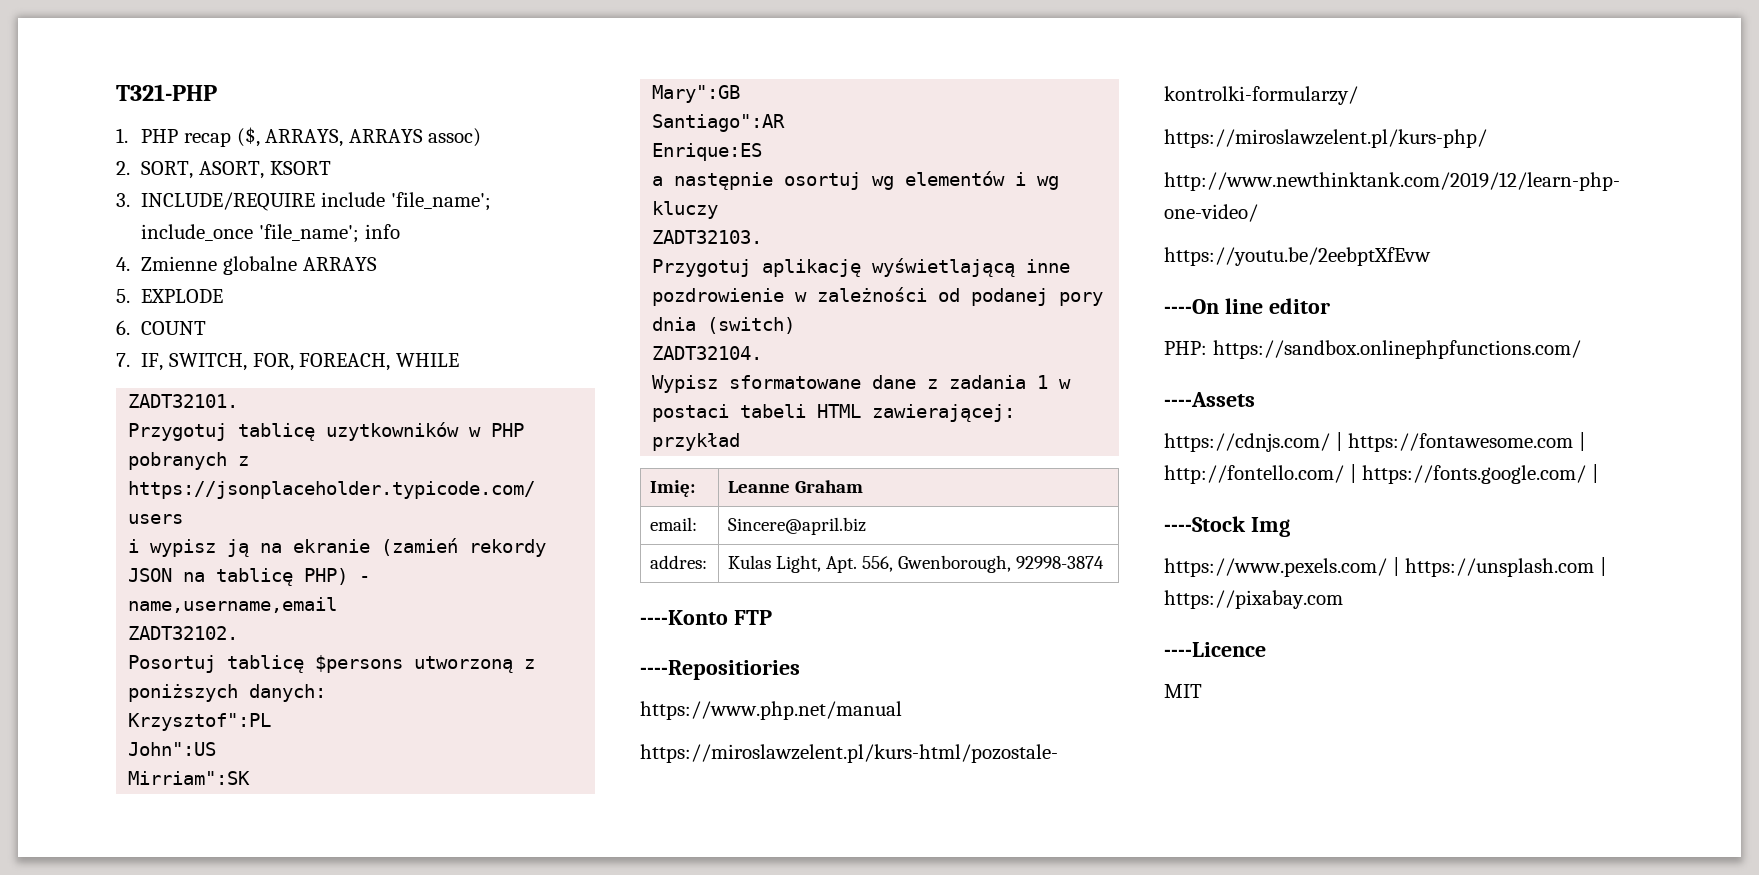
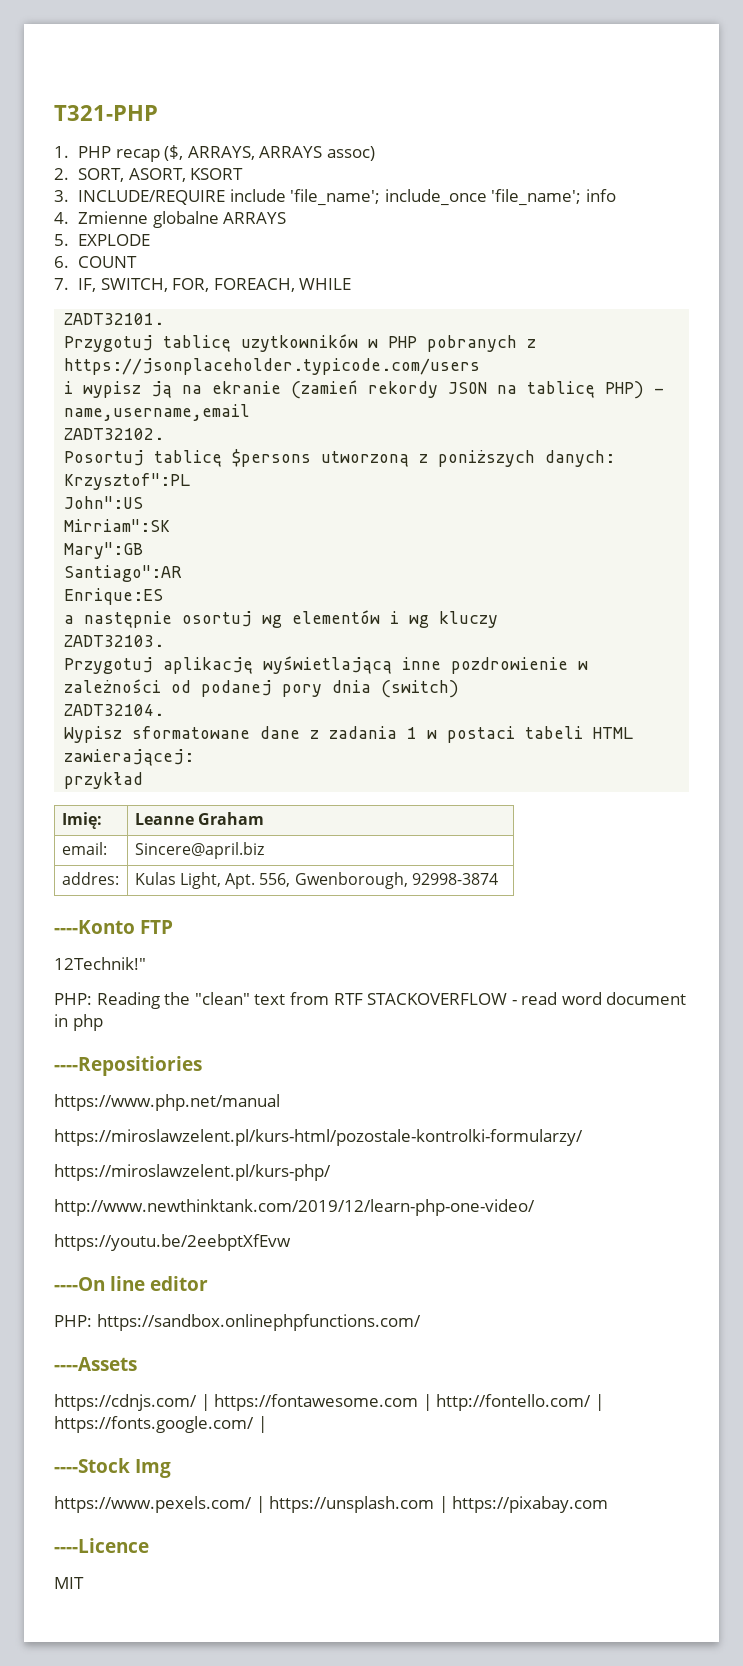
(772, 617) none -> [54,957,146,970] [54,992,687,1009] [54,1014,103,1031] // 12Technik!" // PHP: Reading the "clean" text from RTF STACKOVERFLOW - read word document in php

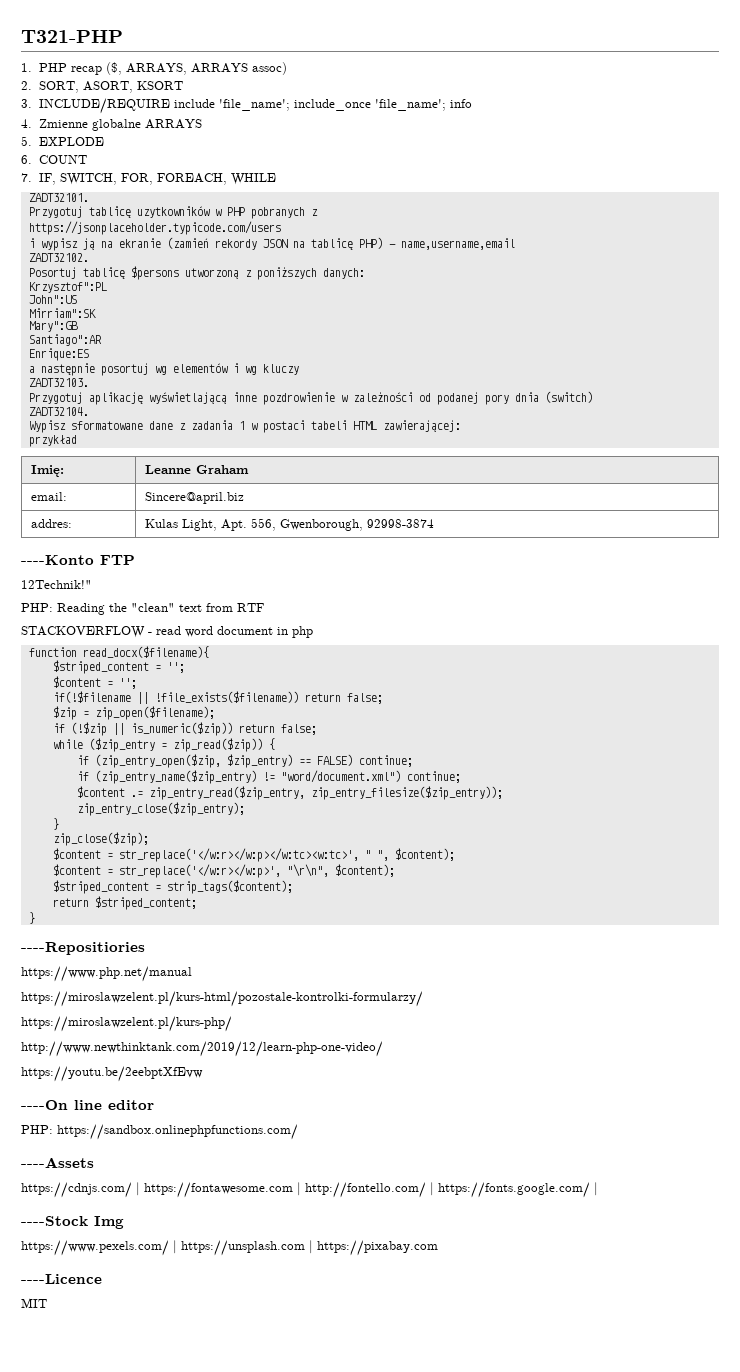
[182,611,253,627] osortuj -> [100,363,149,376] posortuj
(363, 999) none -> (264, 607) //
(103, 1022) none -> [28,646,209,658] [52,660,185,674] [52,676,137,689] [52,691,383,704] [52,706,215,720] [52,722,317,736] [52,738,275,752] [76,754,413,768] [76,770,461,784] [76,786,503,800] [76,802,245,816] [52,818,59,830] [52,832,149,846] [52,848,455,862] [52,864,395,878] [52,880,293,894] [52,896,197,910] [28,912,35,924] // function read_docx($filename){ // $striped_content = ''; // $content = ''; // if(!$filename || !file_exists($filename)) return false; // $zip = zip_open($filename); // if (!$zip || is_numeric($zip)) return false; // while ($zip_entry = zip_read($zip)) { // if (zip_entry_open($zip, $zip_entry) == FALSE) continue; // if (zip_entry_name($zip_entry) != "word/document.xml") continue; // $content .= zip_entry_read($zip_entry, zip_entry_filesize($zip_entry)); // zip_entry_close($zip_entry); // } // zip_close($zip); // $content = str_replace('</w:r></w:p></w:tc><w:tc>', " ", $content); // $content = str_replace('</w:r></w:p>', "\r\n", $content); // $striped_content = strip_tags($content); // return $striped_content; // }

